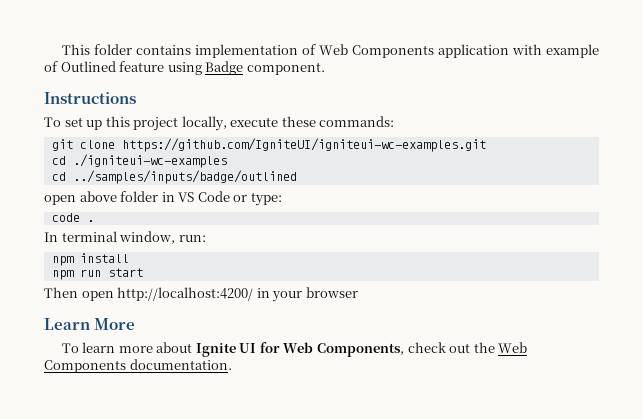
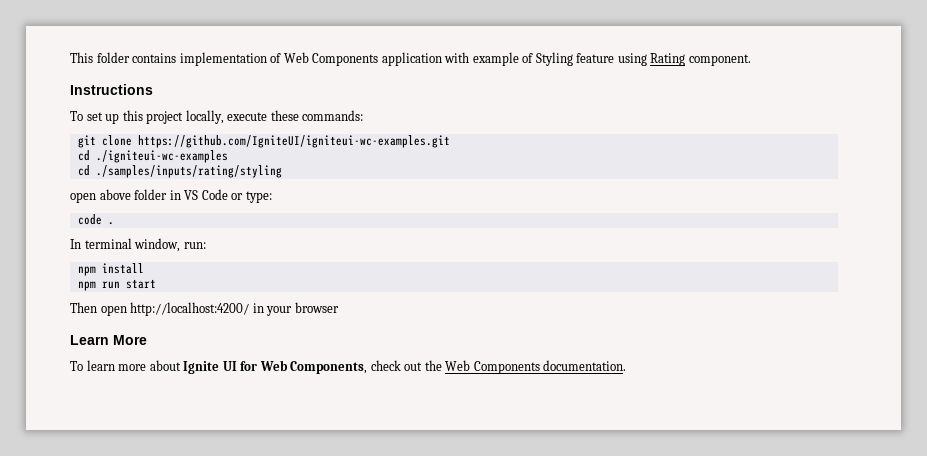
[60,61,116,72] Outlined -> [535,52,573,66] Styling
[205,61,244,75] Badge -> [650,53,686,66] Rating
[72,170,297,184] ../samples/inputs/badge/outlined -> [95,165,282,178] ./samples/inputs/rating/styling

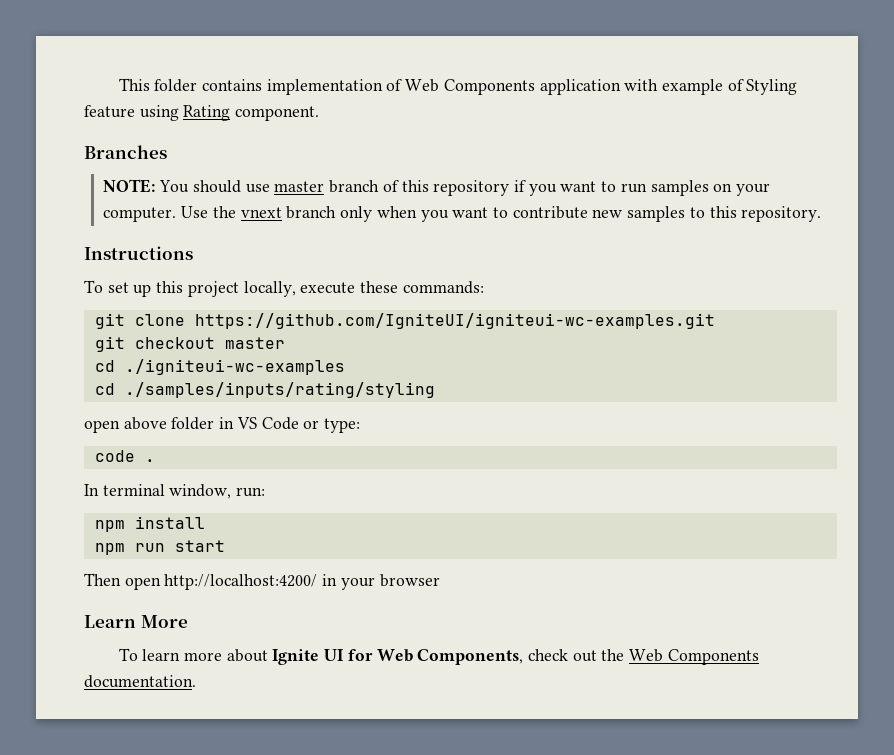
(751, 60) none -> [84,145,167,159] [103,179,771,196] [103,206,822,222] // Branches // NOTE: You should use master branch of this repository if you want to run samples on your computer. Use the vnext branch only when you want to contribute new samples to this repository.
(450, 141) none -> [94,336,285,352] // git checkout master

